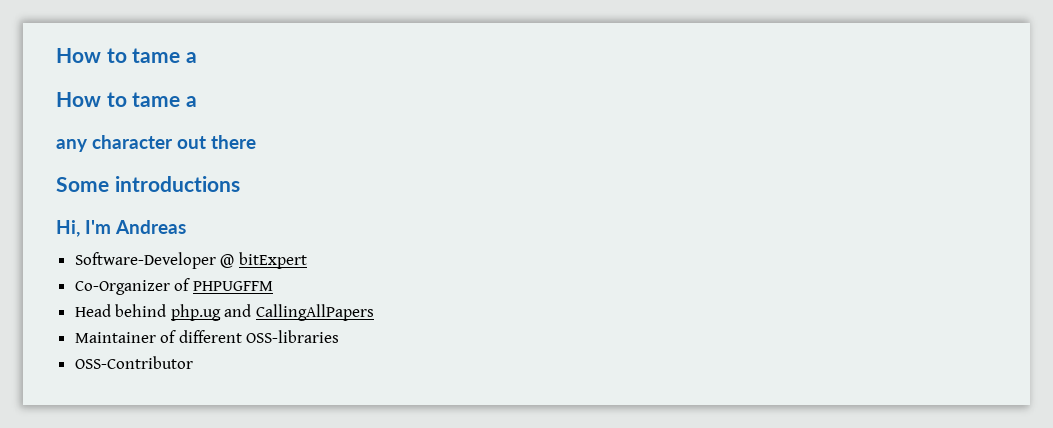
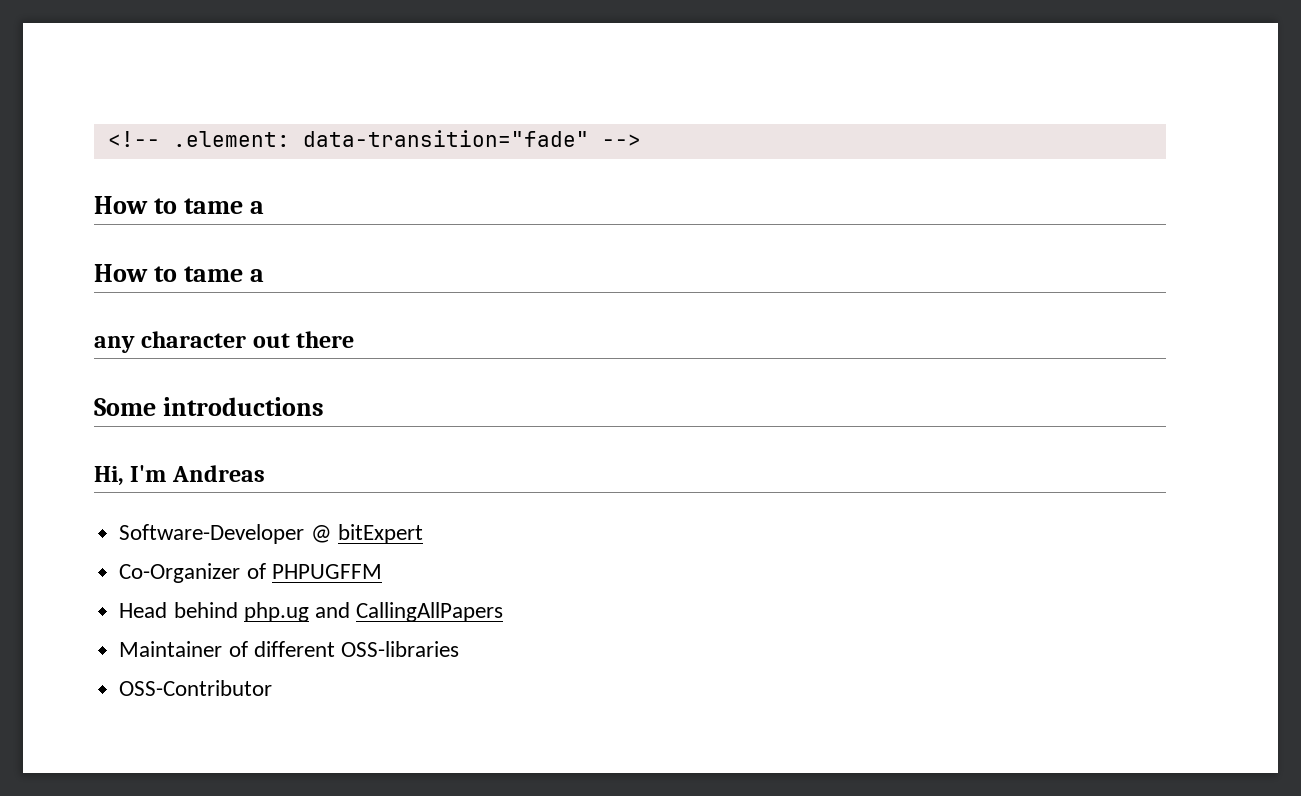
(56, 55) none -> [107,130,641,147] <!-- .element: data-transition="fade" --> //

